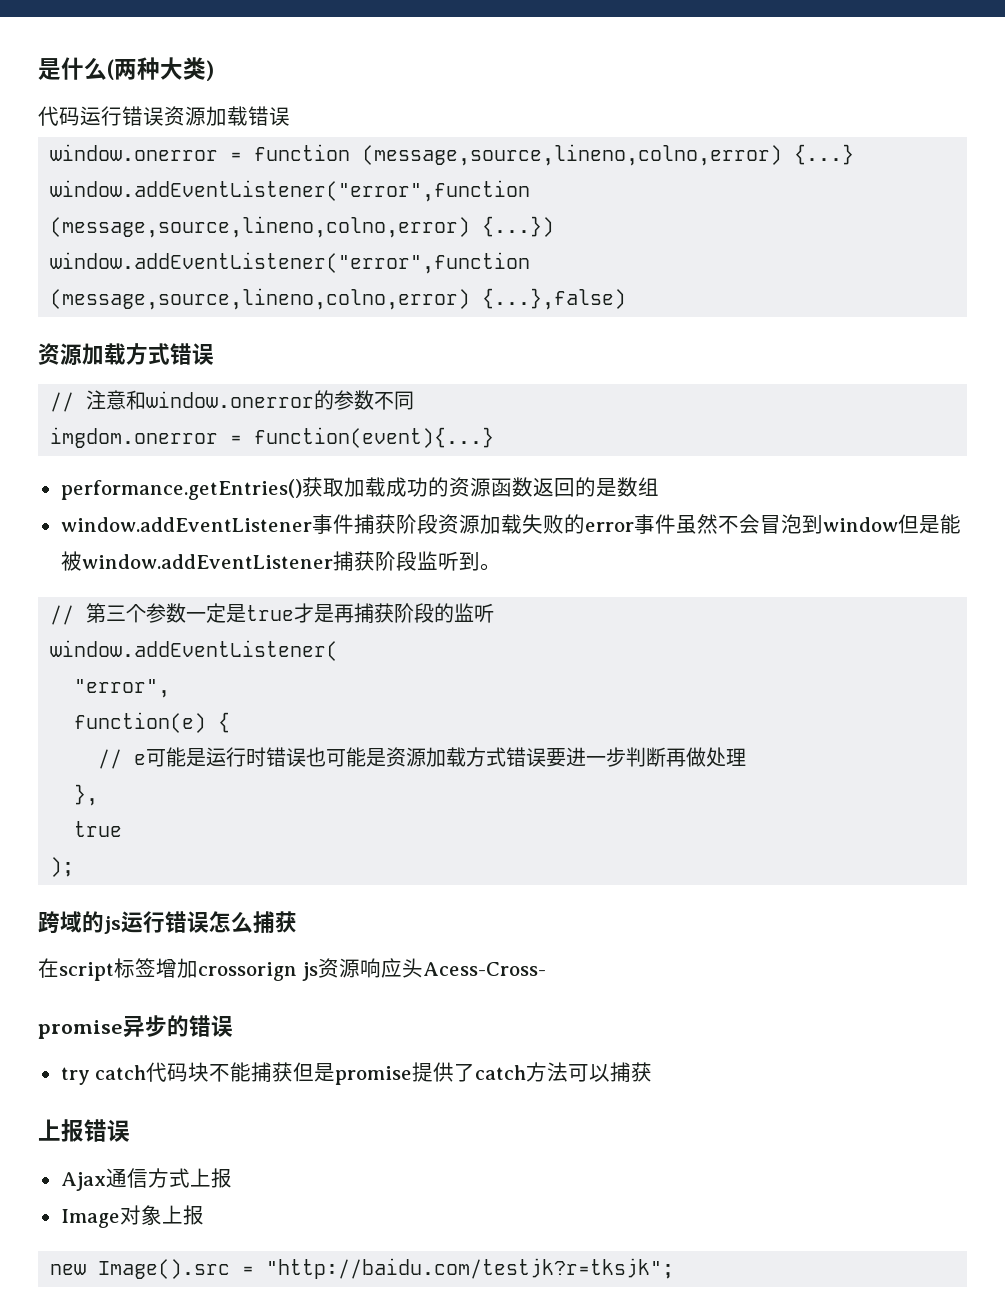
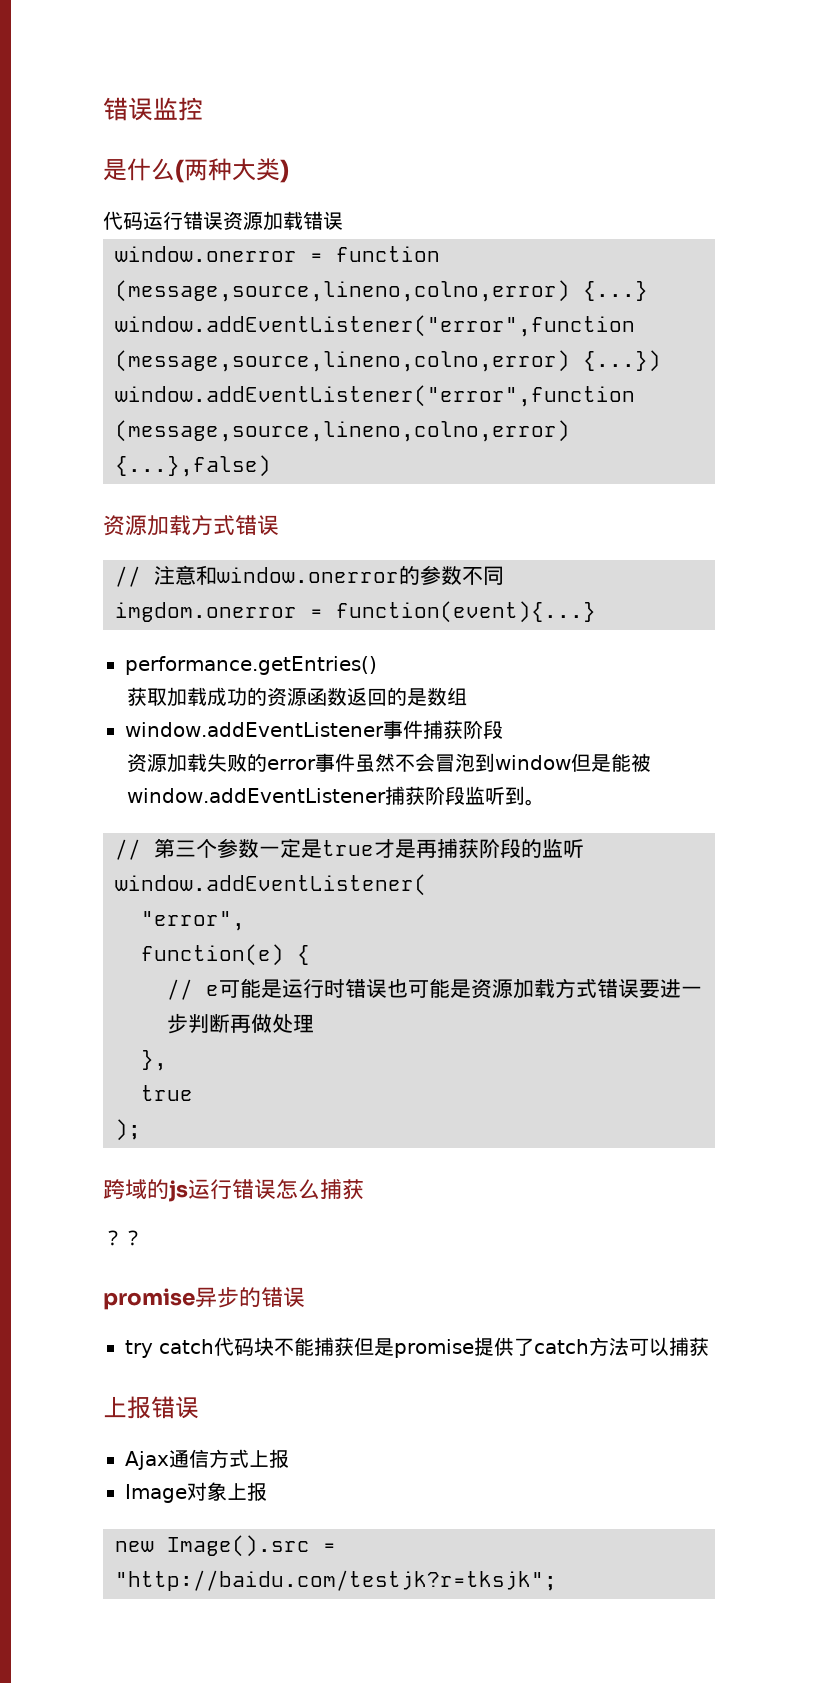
(38, 69) none -> [103,97,203,121] 错误监控 //
(302, 489) none -> (377, 665) //
(438, 524) none -> (503, 729) //
[38,958,546,981] 在script标签增加crossorign js资源响应头Acess-Cross- -> [103,1230,143,1246] ？？

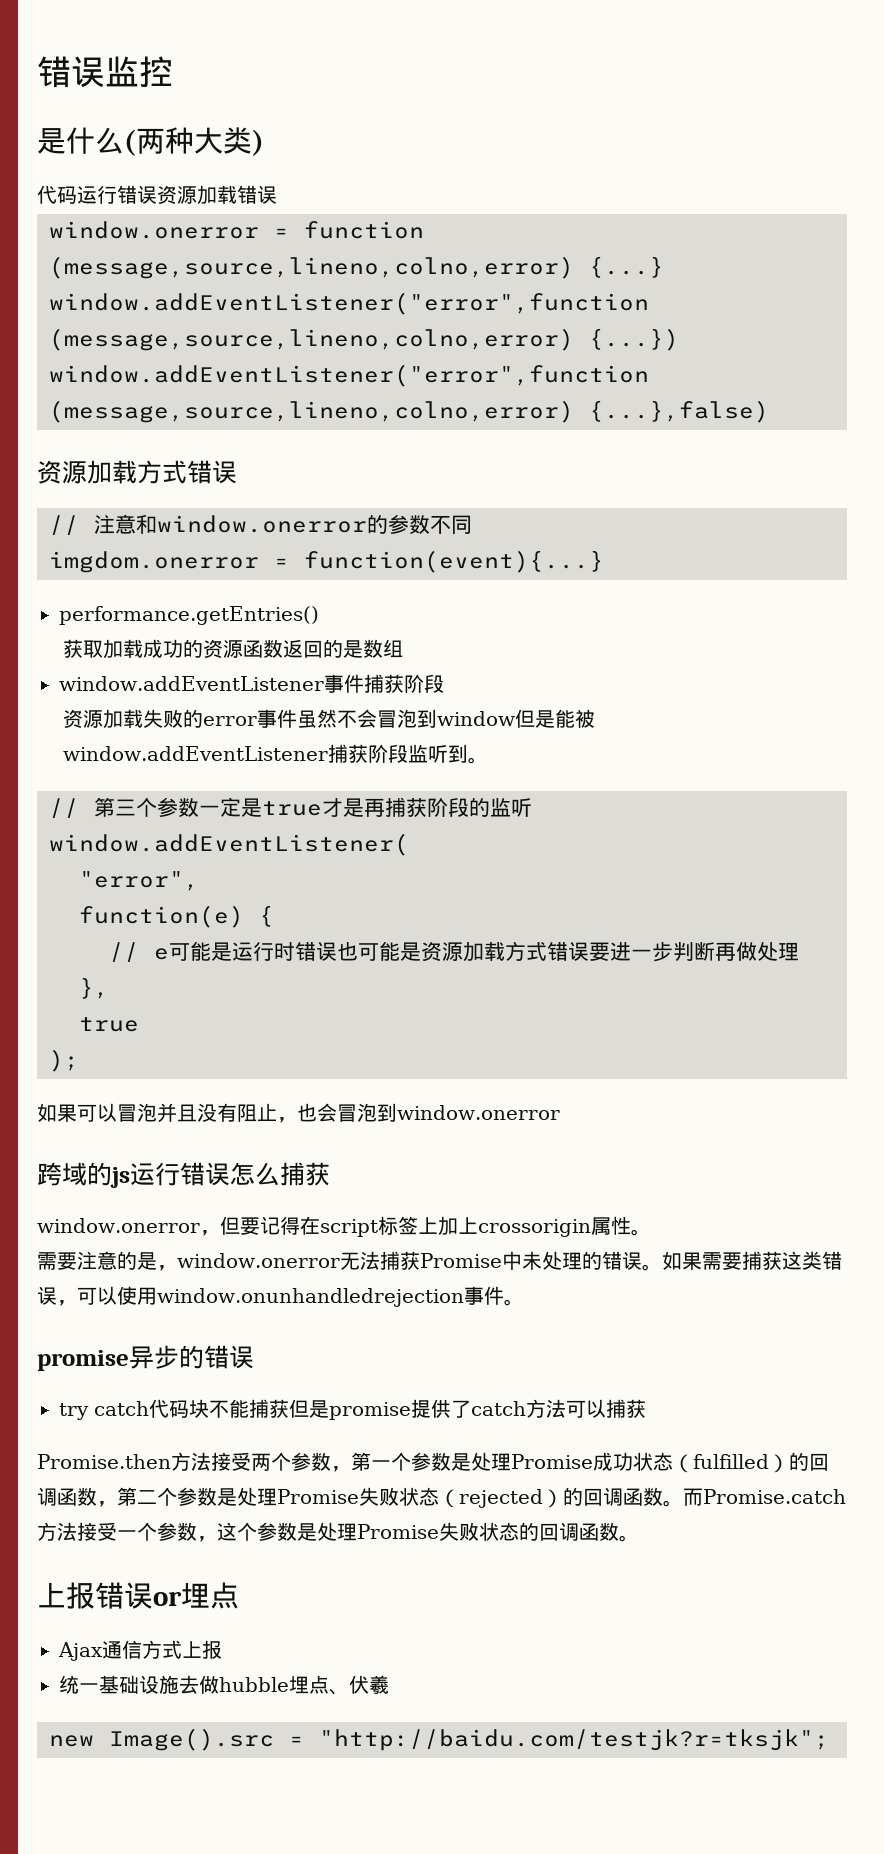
(141, 1130) none -> [37,1103,560,1123] // 如果可以冒泡并且没有阻止，也会冒泡到window.onerror
[103,1230,143,1246] ？？ -> [37,1216,651,1237] [37,1251,842,1271] [37,1286,524,1307] window.onerror，但要记得在script标签上加上crossorigin属性。 // 需要注意的是，window.onerror无法捕获Promise中未处理的错误。如果需要捕获这类错误，可以使用window.onunhandledrejection事件。
(709, 1346) none -> [37,1452,829,1473] [37,1487,846,1508] [37,1522,639,1542] // Promise.then方法接受两个参数，第一个参数是处理Promise成功状态（fulfilled）的回调函数，第二个参数是处理Promise失败状态（rejected）的回调函数。而Promise.catch方法接受一个参数，这个参数是处理Promise失败状态的回调函数。
(199, 1407) none -> [153,1582,239,1609] or埋点
[125,1482,267,1503] Image对象上报 -> [59,1675,389,1695] 统一基础设施去做hubble埋点、伏羲

